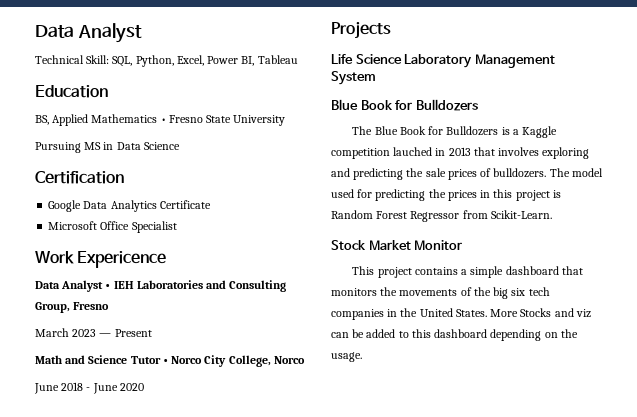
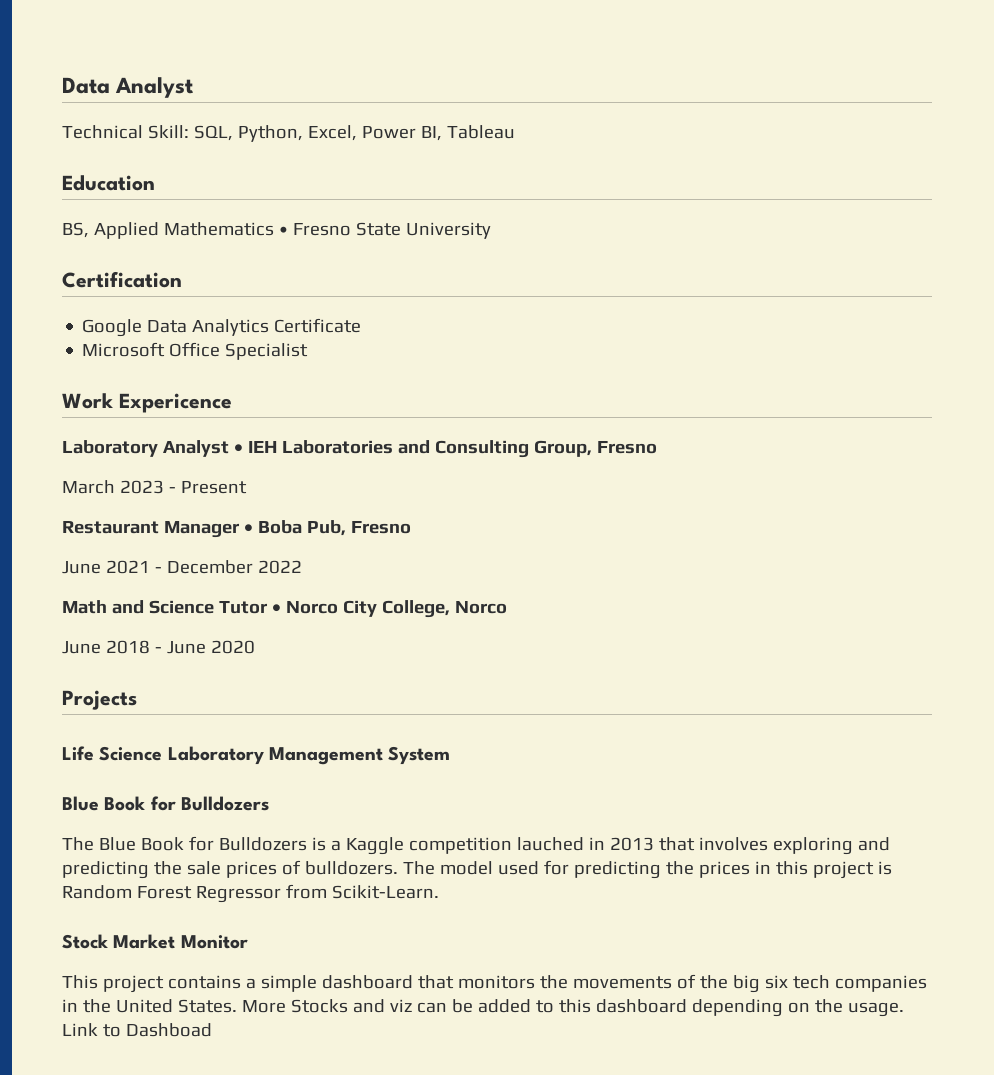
[35,142,180,153] // Pursuing MS in Data Science -> (491, 230) none
[35,281,60,289] Data -> [62,440,158,457] Laboratory
[99,333,112,337] — -> [168,487,176,493] -
(152, 333) none -> [62,520,411,538] [62,560,302,574] // Restaurant Manager • Boba Pub, Fresno // June 2021 - December 2022
(362, 357) none -> [62,1023,212,1037] Link to Dashboad

